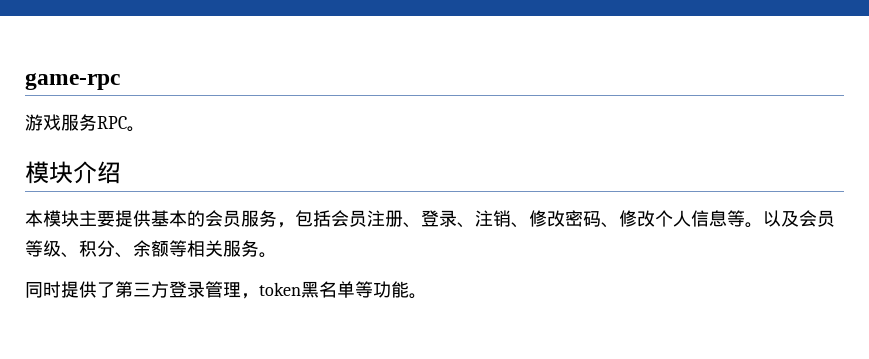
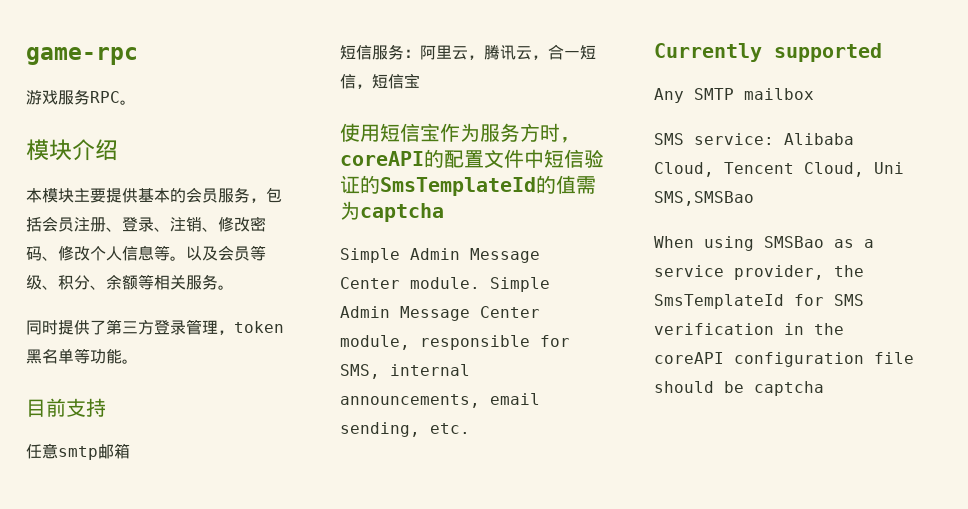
(427, 296) none -> [26,398,106,417] [26,443,130,460] [340,44,596,60] [340,73,420,89] [340,123,580,143] [340,149,604,168] [340,175,596,196] [340,201,444,222] [340,248,540,263] [340,277,550,292] [340,306,540,321] [340,335,570,350] [340,364,470,379] [340,393,540,408] [340,422,470,437] [654,43,882,62] [654,88,814,103] [654,133,854,145] [654,162,904,177] [654,191,754,206] [654,236,874,251] [654,265,864,280] [654,294,864,309] [654,323,844,335] [654,352,914,367] [654,381,824,396] // 目前支持 // 任意smtp邮箱 // 短信服务：阿里云，腾讯云，合一短信，短信宝 // 使用短信宝作为服务方时，coreAPI的配置文件中短信验证的SmsTemplateId的值需为captcha // Simple Admin Message Center module. Simple Admin Message Center module, responsible for SMS, internal announcements, email sending, etc. // Currently supported // Any SMTP mailbox // SMS service: Alibaba Cloud, Tencent Cloud, Uni SMS,SMSBao // When using SMSBao as a service provider, the SmsTemplateId for SMS verification in the coreAPI configuration file should be captcha

